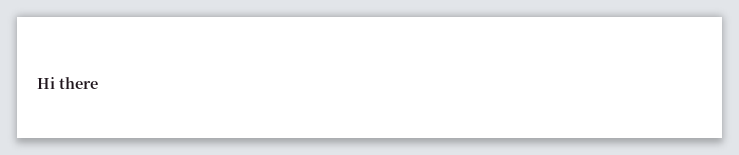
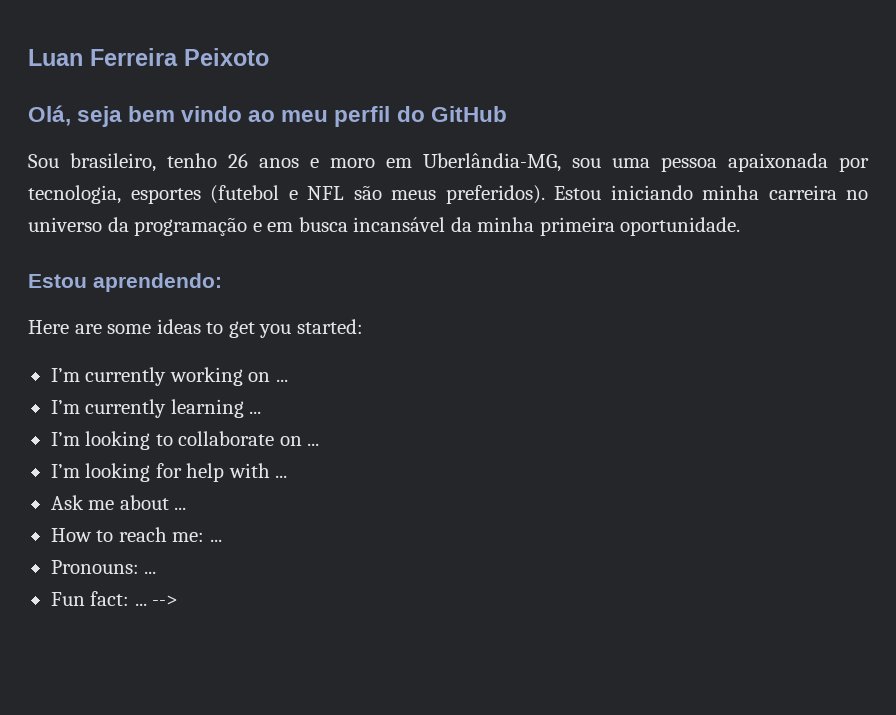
[37,77,98,89] Hi there -> [28,48,269,66] [28,105,507,127] [28,153,869,172] [28,185,868,204] [28,217,741,236] [28,273,222,292] [28,319,363,338] [50,367,288,386] [50,399,262,418] [50,431,320,450] [50,463,288,482] [50,495,187,510] [50,527,222,542] [50,560,157,574] [50,591,179,606] Luan Ferreira Peixoto // Olá, seja bem vindo ao meu perfil do GitHub // Sou brasileiro, tenho 26 anos e moro em Uberlândia-MG, sou uma pessoa apaixonada por tecnologia, esportes (futebol e NFL são meus preferidos). Estou iniciando minha carreira no universo da programação e em busca incansável da minha primeira oportunidade. // Estou aprendendo: // Here are some ideas to get you started: // I’m currently working on ... // I’m currently learning ... // I’m looking to collaborate on ... // I’m looking for help with ... // Ask me about ... // How to reach me: ... // Pronouns: ... // Fun fact: ... -->

